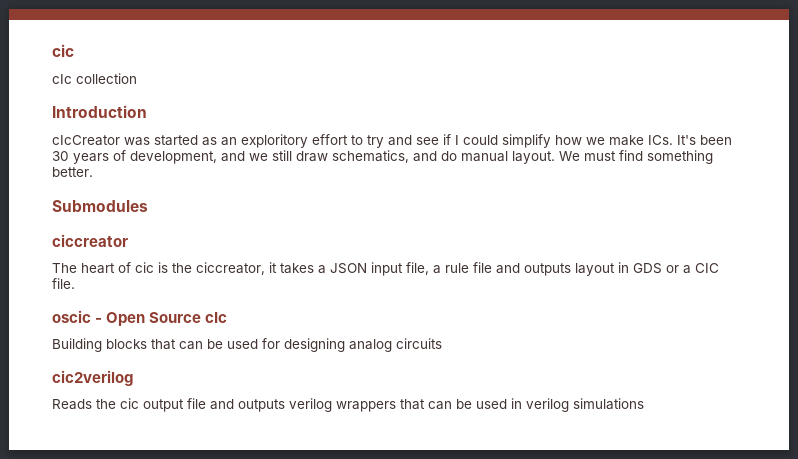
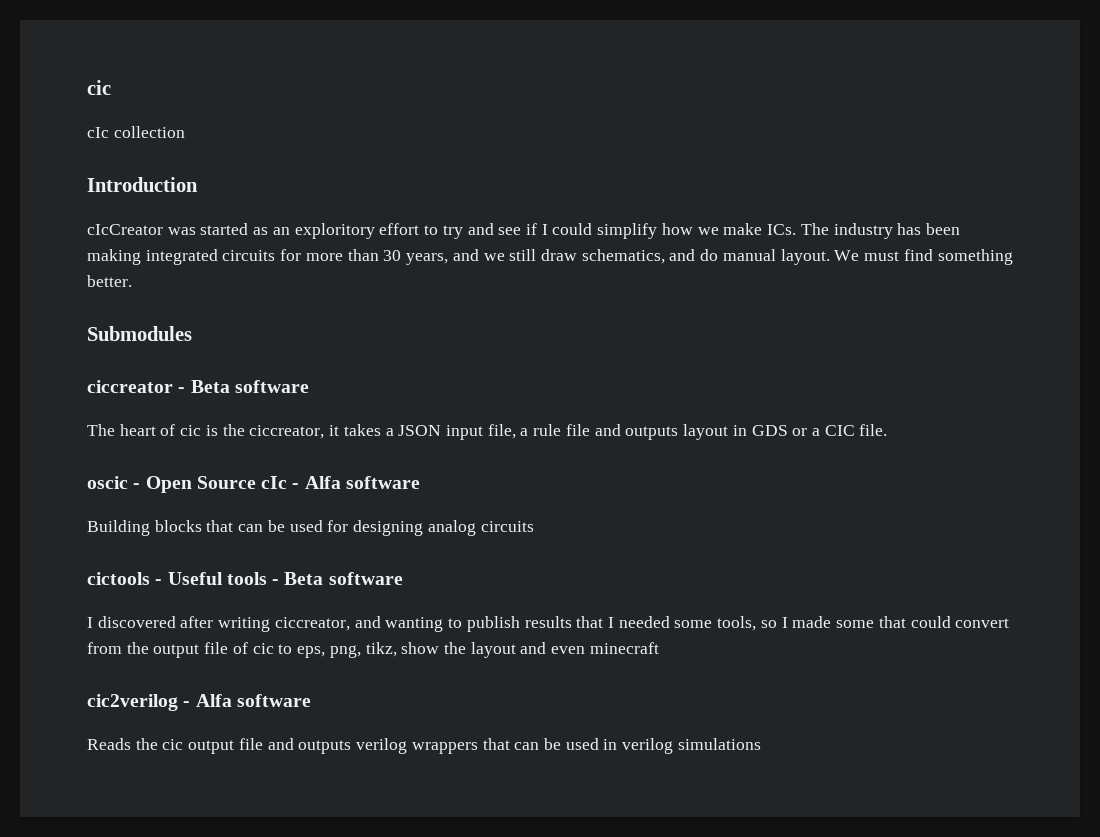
[677,135,732,145] [52,150,217,164] It's been 30 years of development, -> [800,223,960,239] [87,249,449,265] The industry has been making integrated circuits for more than 30 years,
(128, 240) none -> [178,380,309,393] - Beta software
(228, 317) none -> [292,476,420,489] - Alfa software
[52,370,133,386] cic2verilog -> [87,572,403,585] [87,616,1010,632] [87,642,659,658] [87,694,311,711] cictools - Useful tools - Beta software // I discovered after writing ciccreator, and wanting to publish results that I needed some tools, so I made some that could convert from the output file of cic to eps, png, tikz, show the layout and even minecraft // cic2verilog - Alfa software

